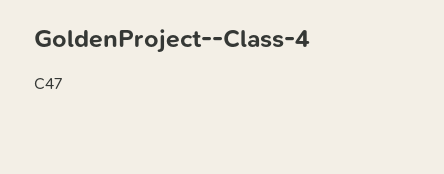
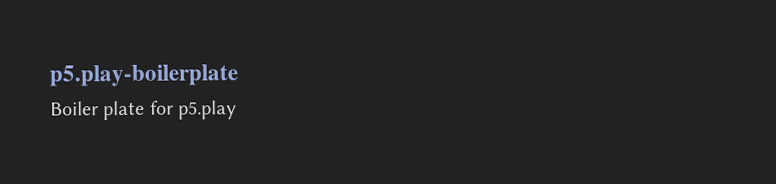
[34,29,310,53] [34,78,63,90] GoldenProject--Class-4 // C47 -> [49,64,238,87] [50,100,238,121] p5.play-boilerplate // Boiler plate for p5.play

